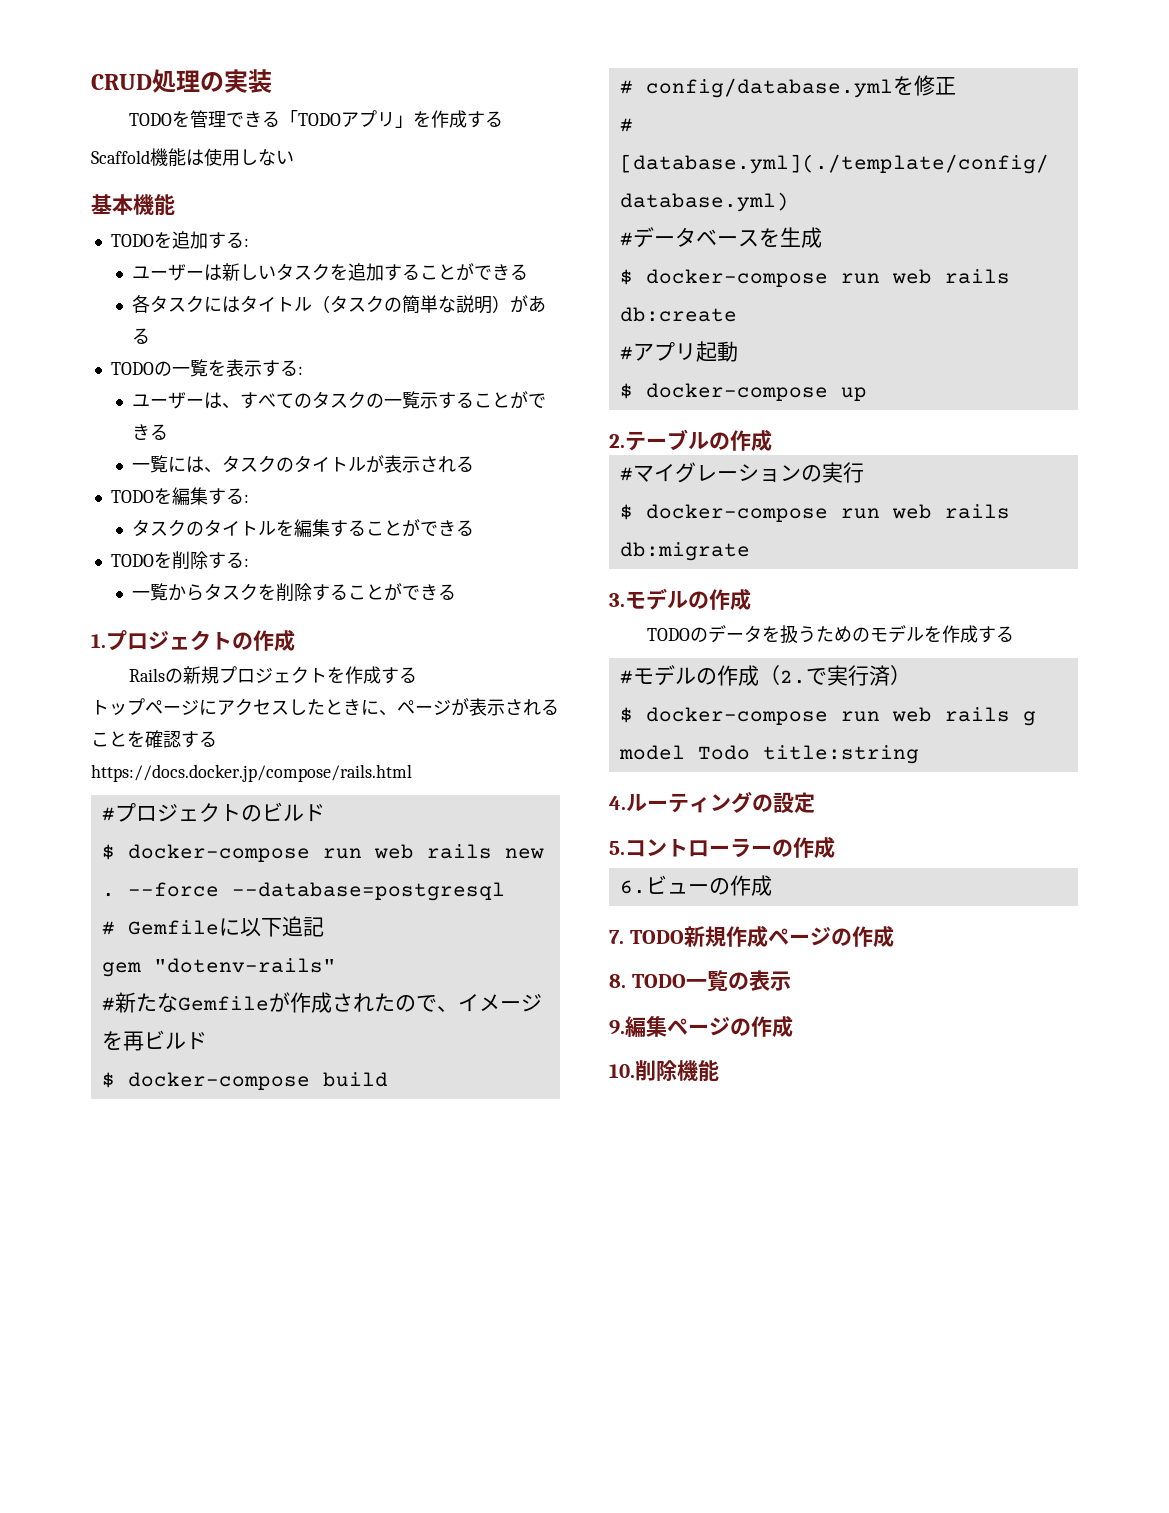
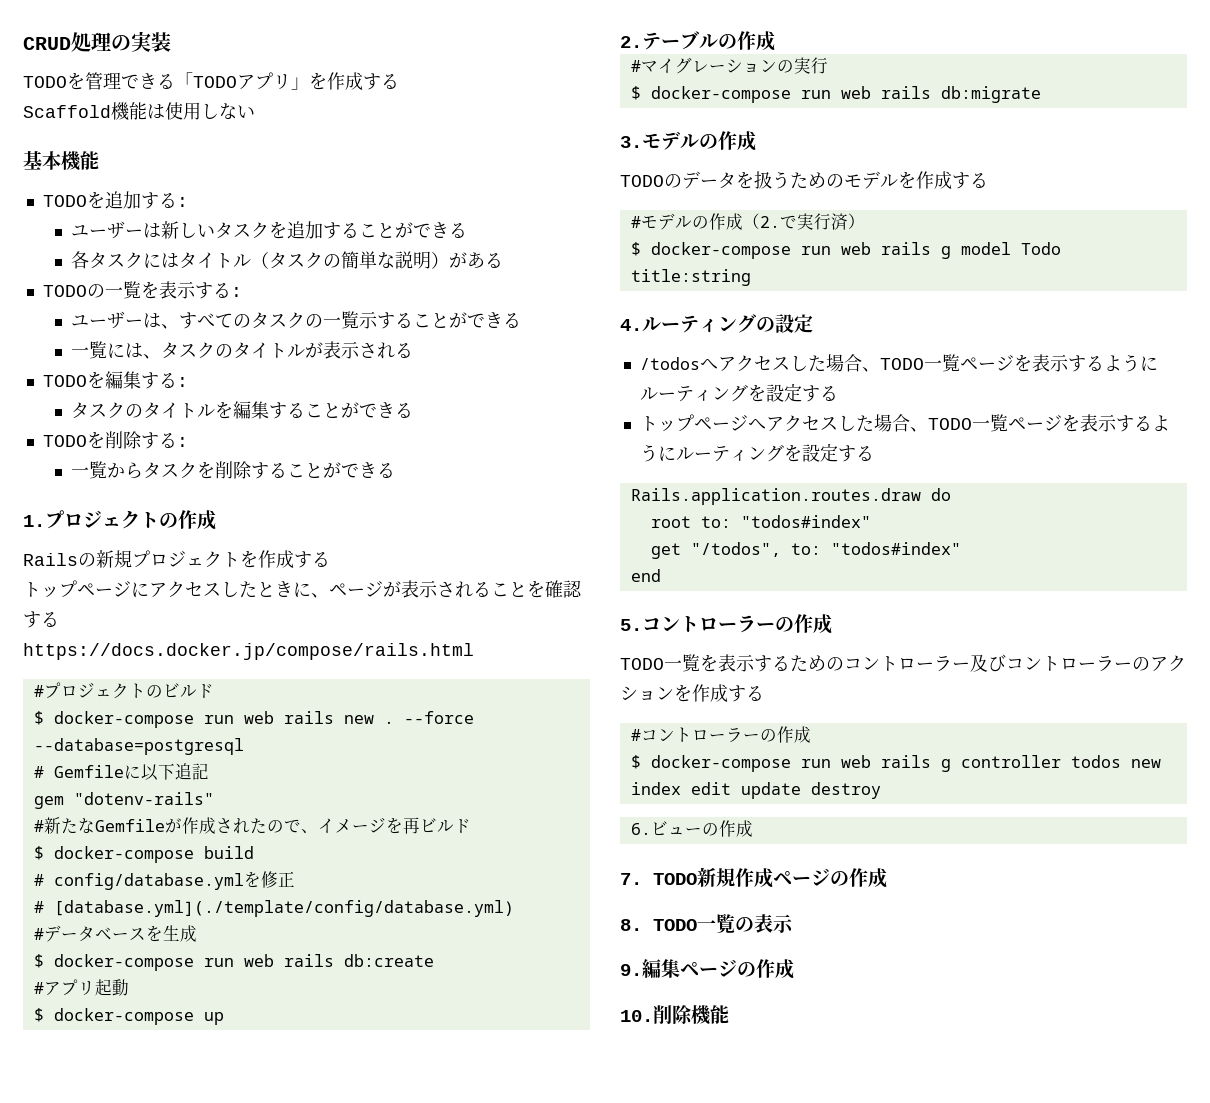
(815, 802) none -> [639,354,1158,372] [639,383,838,402] [639,414,1170,432] [639,443,874,462] [630,488,951,505] [650,515,871,528] [650,542,961,559] [630,569,661,582] // /todosへアクセスした場合、TODO一覧ページを表示するようにルーティングを設定する // トップページへアクセスした場合、TODO一覧ページを表示するようにルーティングを設定する // Rails.application.routes.draw do // root to: "todos#index" // get "/todos", to: "todos#index" // end
(835, 847) none -> [620,654,1186,672] [620,684,764,702] [630,726,811,743] [630,755,1161,772] [630,782,881,799] // TODO一覧を表示するためのコントローラー及びコントローラーのアクションを作成する // #コントローラーの作成 // $ docker-compose run web rails g controller todos new index edit update destroy

